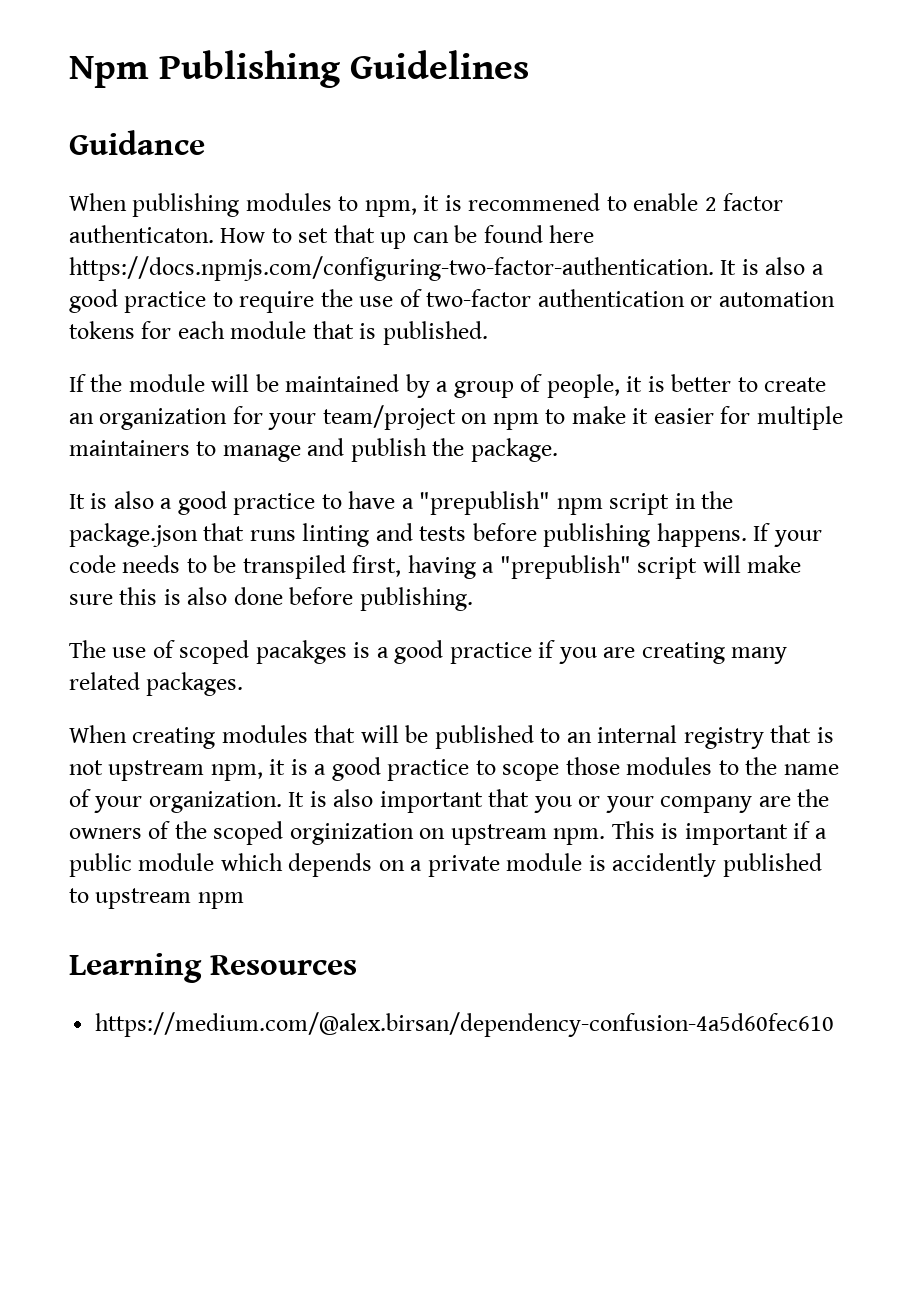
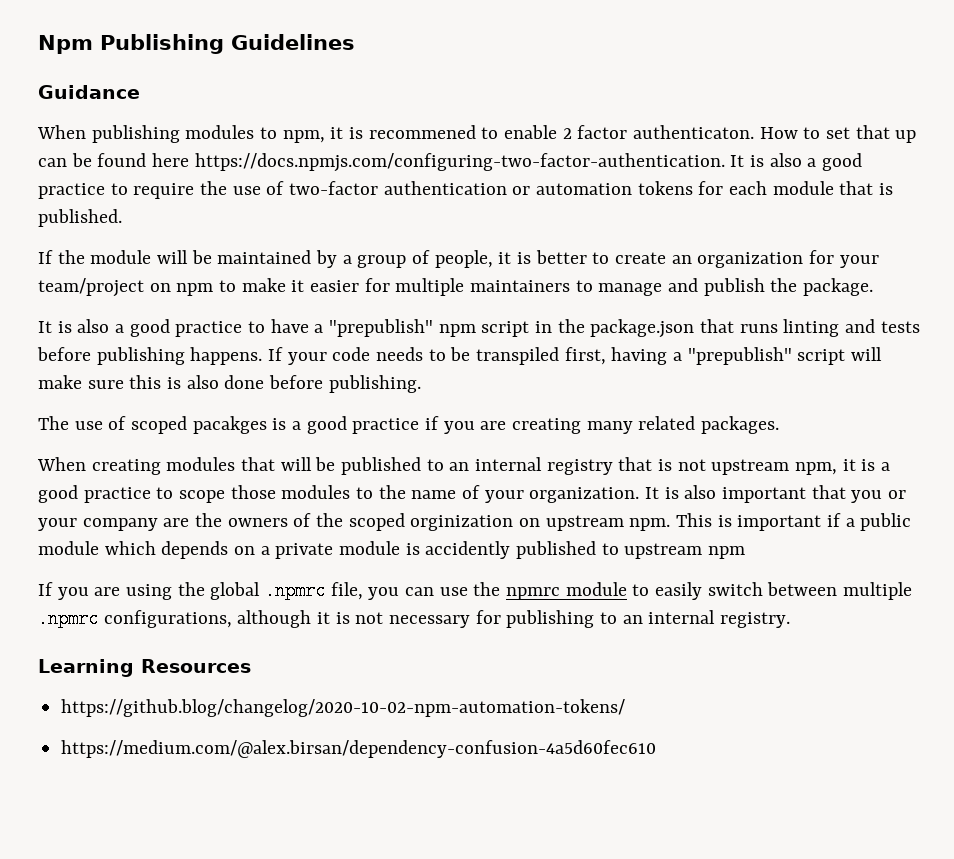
(244, 900) none -> [38,582,913,600] [38,610,791,628] // If you are using the global .npmrc file, you can use the npmrc module to easily switch between multiple .npmrc configurations, although it is not necessary for publishing to an internal registry.
(357, 965) none -> [61,699,626,717] // https://github.blog/changelog/2020-10-02-npm-automation-tokens/

